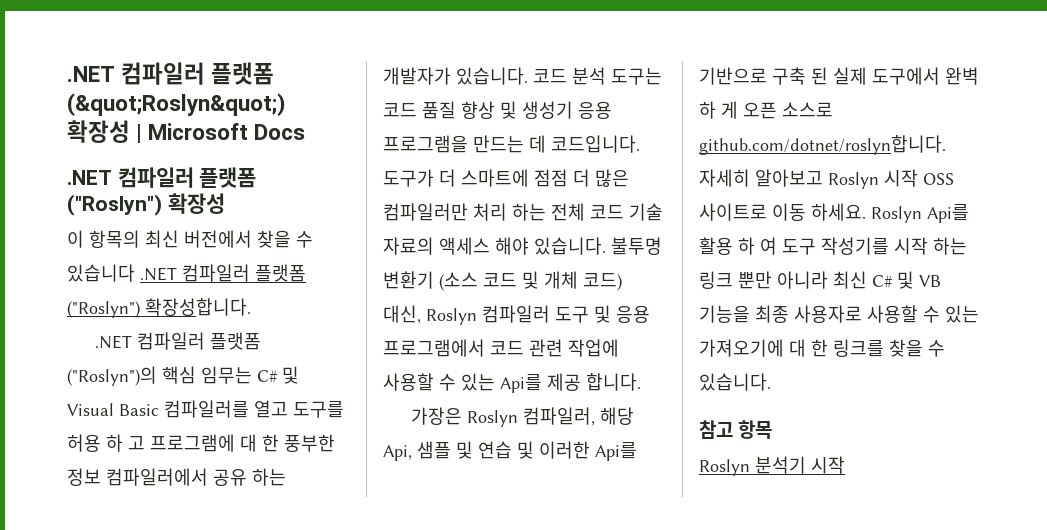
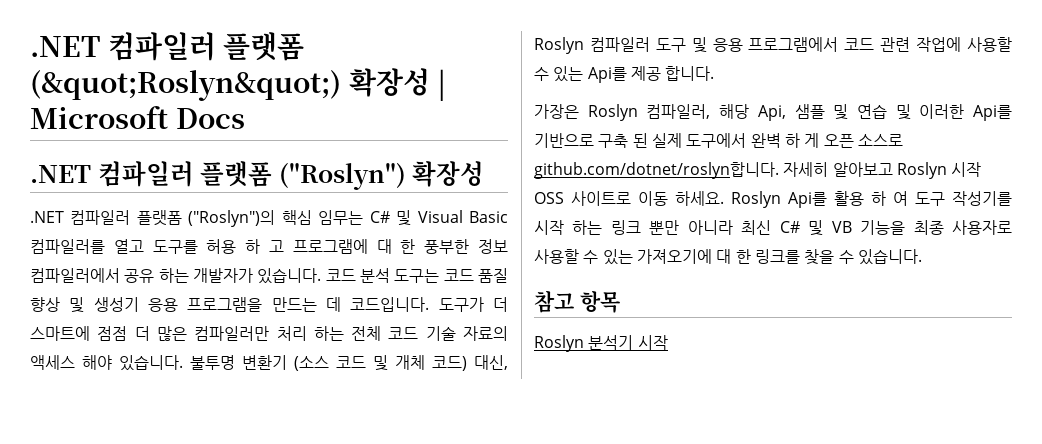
[67,230,313,248] [67,264,306,282] [67,298,251,318] // 이 항목의 최신 버전에서 찾을 수 있습니다 .NET 컴파일러 플랫폼 ("Roslyn") 확장성합니다. -> (485, 174) none

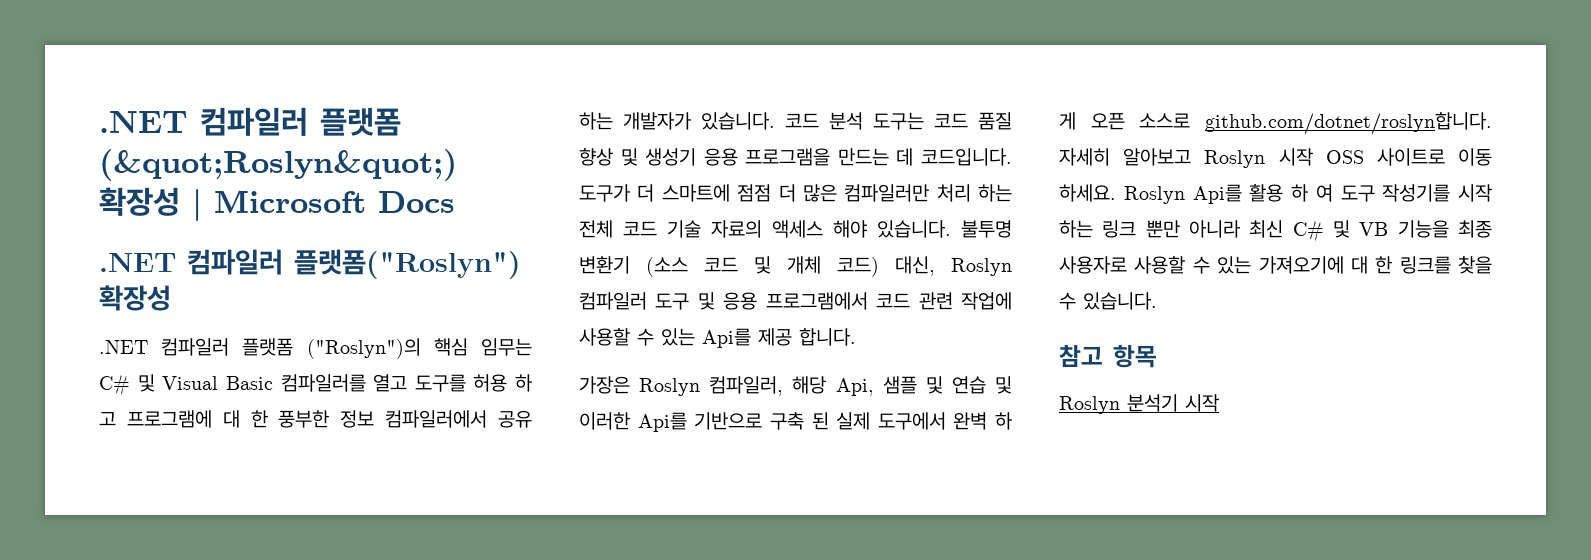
[200,161,406,190] 플랫폼 ("Roslyn") -> [294,249,521,279] 플랫폼("Roslyn")

